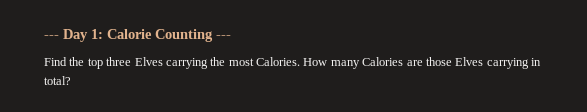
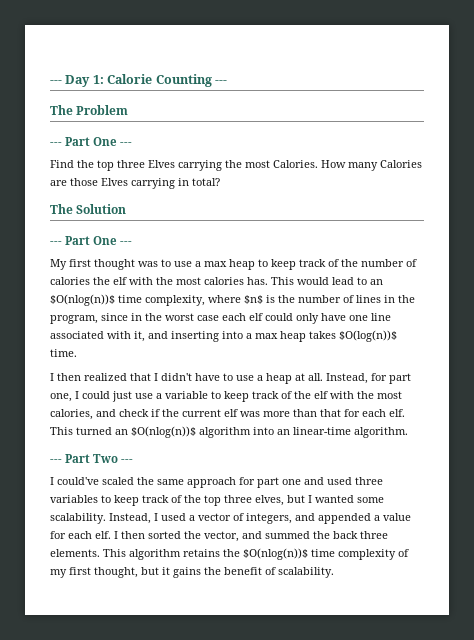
(231, 37) none -> [50,105,129,115] [50,137,133,146] // The Problem // --- Part One ---
(71, 80) none -> [50,204,127,214] [50,236,133,245] [50,259,417,270] [50,277,383,285] [50,294,415,306] [50,313,391,324] [50,330,397,342] [50,349,77,357] [50,373,411,384] [50,391,402,402] [50,409,405,420] [50,426,408,438] [50,454,134,463] [50,477,383,488] [50,495,384,506] [50,513,411,524] [50,531,388,542] [50,548,409,560] [50,567,334,578] // The Solution // --- Part One --- // My first thought was to use a max heap to keep track of the number of calories the elf with the most calories has. This would lead to an $O(nlog(n))$ time complexity, where $n$ is the number of lines in the program, since in the worst case each elf could only have one line associated with it, and inserting into a max heap takes $O(log(n))$ time. // I then realized that I didn't have to use a heap at all. Instead, for part one, I could just use a variable to keep track of the elf with the most calories, and check if the current elf was more than that for each elf. This turned an $O(nlog(n))$ algorithm into an linear-time algorithm. // --- Part Two --- // I could've scaled the same approach for part one and used three variables to keep track of the top three elves, but I wanted some scalability. Instead, I used a vector of integers, and appended a value for each elf. I then sorted the vector, and summed the back three elements. This algorithm retains the $O(nlog(n))$ time complexity of my first thought, but it gains the benefit of scalability.

